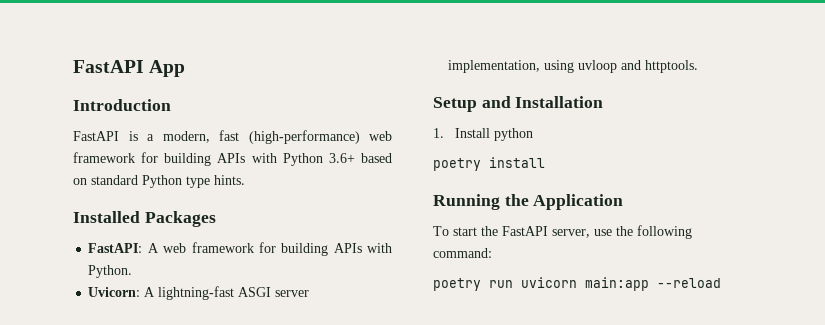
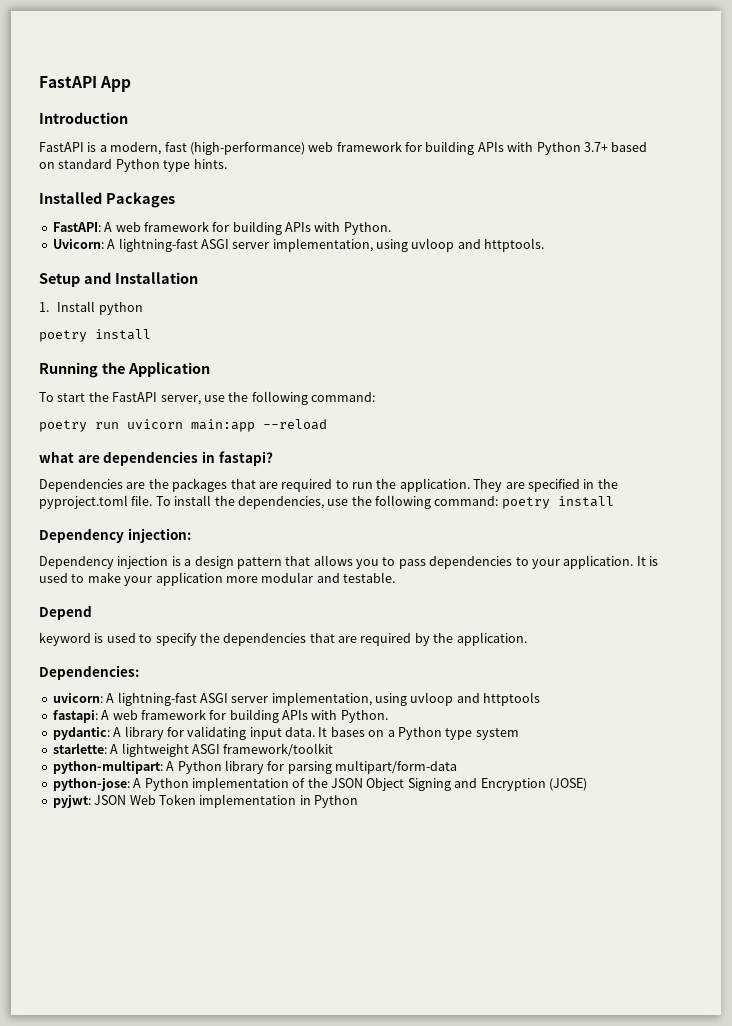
[328,153,355,163] 3.6+ -> [583,142,608,152] 3.7+
(721, 283) none -> [39,451,273,466] [39,478,618,492] [39,495,614,509] [39,528,191,543] [39,555,658,569] [39,572,395,586] [39,605,92,620] [39,632,527,646] [39,665,139,680] [52,692,541,706] [52,709,388,723] [52,726,519,740] [52,743,334,757] [52,760,457,774] [52,777,587,791] [52,794,358,808] // what are dependencies in fastapi? // Dependencies are the packages that are required to run the application. They are specified in the pyproject.toml file. To install the dependencies, use the following command: poetry install // Dependency injection: // Dependency injection is a design pattern that allows you to pass dependencies to your application. It is used to make your application more modular and testable. // Depend // keyword is used to specify the dependencies that are required by the application. // Dependencies: // uvicorn: A lightning-fast ASGI server implementation, using uvloop and httptools // fastapi: A web framework for building APIs with Python. // pydantic: A library for validating input data. It bases on a Python type system // starlette: A lightweight ASGI framework/toolkit // python-multipart: A Python library for parsing multipart/form-data // python-jose: A Python implementation of the JSON Object Signing and Encryption (JOSE) // pyjwt: JSON Web Token implementation in Python

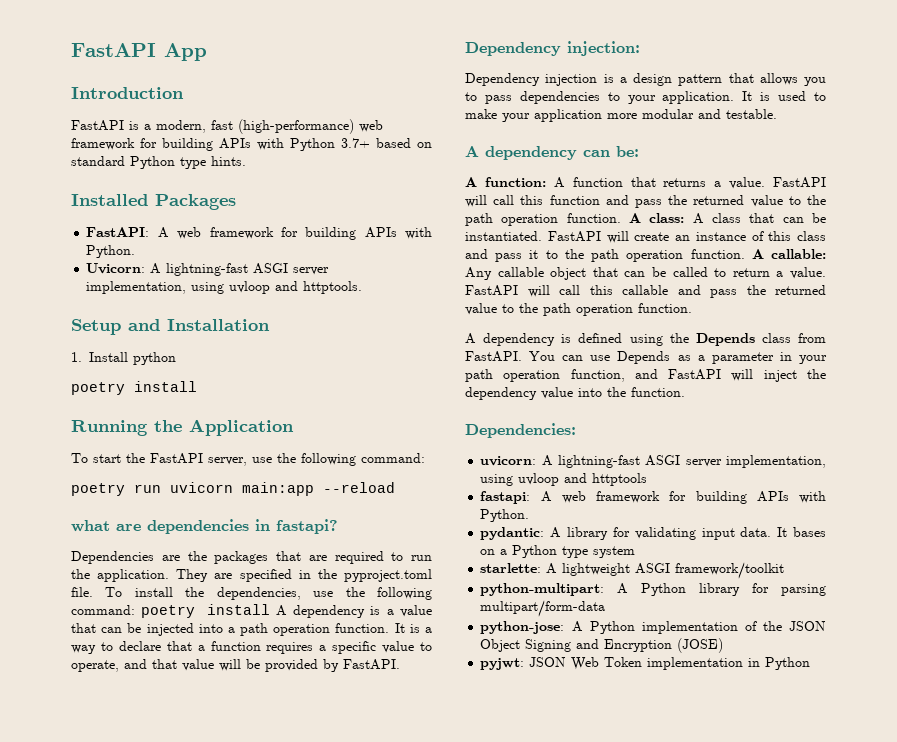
(614, 501) none -> [275,605,432,618] [71,623,433,636] [71,641,432,654] [71,659,400,672] A dependency is a value that can be injected into a path operation function. It is a way to declare that a function requires a specific value to operate, and that value will be provided by FastAPI.
[39,605,92,620] [39,632,527,646] Depend // keyword is used to specify the dependencies that are required by the application. -> [465,146,639,160] [465,177,826,189] [465,195,826,208] [465,213,826,226] [465,231,826,243] [465,249,826,262] [465,267,826,280] [465,285,826,298] [465,303,692,316] [465,333,826,346] [465,351,827,364] [465,369,826,382] [465,387,685,400] A dependency can be: // A function: A function that returns a value. FastAPI will call this function and pass the returned value to the path operation function. A class: A class that can be instantiated. FastAPI will create an instance of this class and pass it to the path operation function. A callable: Any callable object that can be called to return a value. FastAPI will call this callable and pass the returned value to the path operation function. // A dependency is defined using the Depends class from FastAPI. You can use Depends as a parameter in your path operation function, and FastAPI will inject the dependency value into the function.

